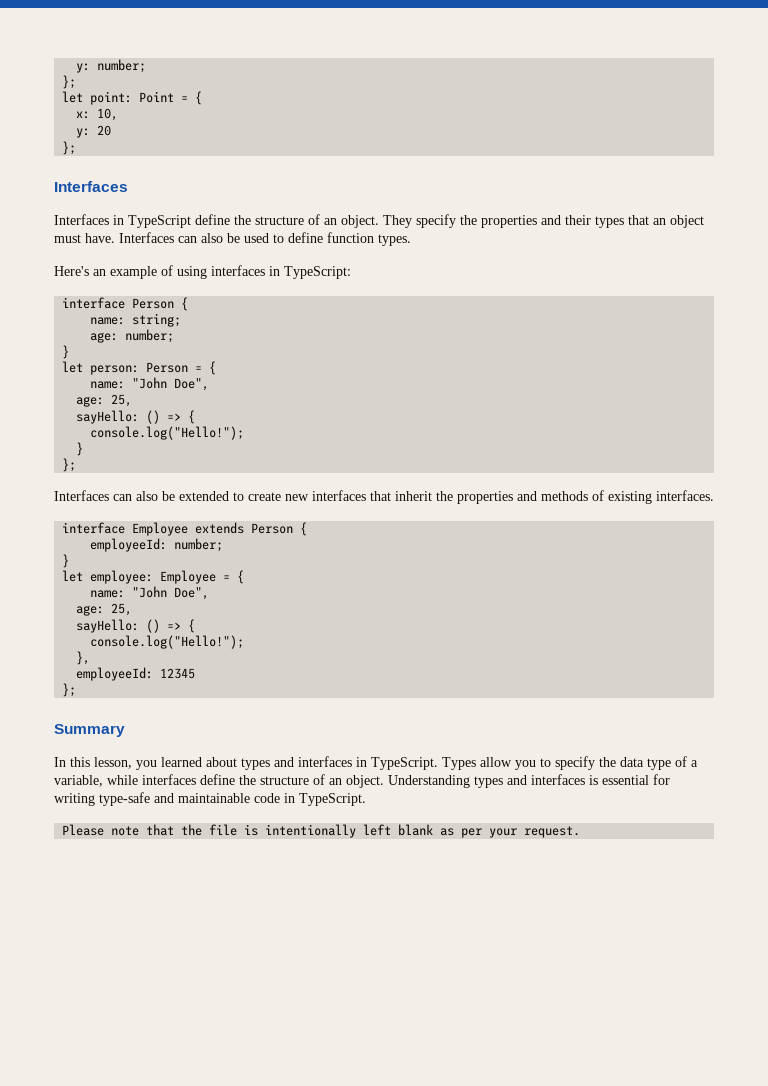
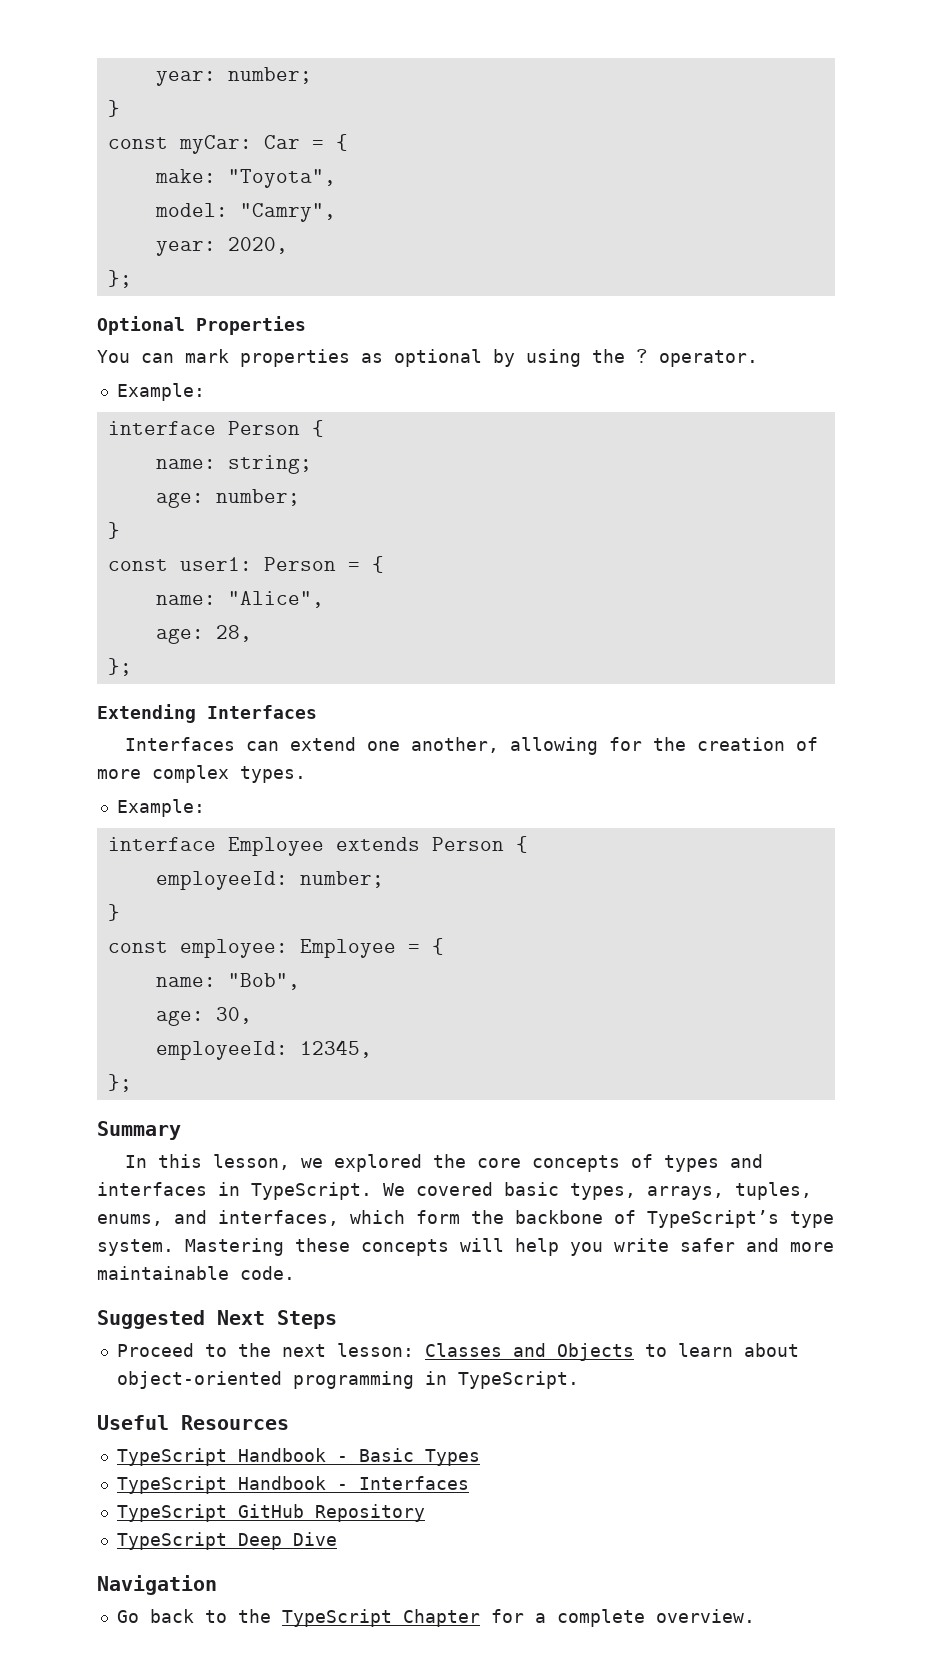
[76,59,147,73] [62,75,77,89] [62,91,203,105] [76,108,119,121] [76,125,112,138] [62,141,77,155] [54,181,128,192] [54,214,704,228] [54,232,411,246] [54,265,351,279] y: number; // }; // let point: Point = { // x: 10, // y: 20 // }; // Interfaces // Interfaces in TypeScript define the structure of an object. They specify the properties and their types that an object must have. Interfaces can also be used to define function types. // Here's an example of using interfaces in TypeScript: -> [155,67,312,86] [107,100,120,117] [107,134,348,154] [154,169,336,188] [154,203,336,222] [155,237,288,256] [107,270,132,288] [97,316,306,335] [97,349,758,367] [116,383,205,401] year: number; // } // const myCar: Car = { // make: "Toyota", // model: "Camry", // year: 2020, // }; // Optional Properties // You can mark properties as optional by using the ? operator. // Example:
[62,361,140,375] let person: -> [107,557,252,571] const user1:
[132,377,210,391] [76,394,133,407] [76,410,196,424] [90,426,245,440] [76,442,84,456] [62,458,77,472] [54,490,714,504] "John Doe", // age: 25, // sayHello: () => { // console.log("Hello!"); // } // }; // Interfaces can also be extended to create new interfaces that inherit the properties and methods of existing interfaces. -> [227,591,324,608] [155,625,252,644] [107,658,132,676] [97,704,317,723] [124,737,818,755] [97,765,306,783] [116,799,205,817] "Alice", // age: 28, // }; // Extending Interfaces // Interfaces can extend one another, allowing for the creation of more complex types. // Example:
[62,570,84,582] let -> [107,941,168,953] const
[132,586,210,600] [76,603,133,616] [76,619,196,633] [90,635,245,649] [76,651,91,665] [76,667,196,681] "John Doe", // age: 25, // sayHello: () => { // console.log("Hello!"); // }, // employeeId: 12345 -> [227,973,300,990] [155,1007,252,1026] [155,1040,372,1060] "Bob", // age: 30, // employeeId: 12345,
[136,757,237,770] you learned about -> [300,1154,653,1172] we explored the core concepts of
[442,756,698,770] [54,774,670,788] [54,792,366,806] [62,824,581,838] Types allow you to specify the data type of a variable, while interfaces define the structure of an object. Understanding types and interfaces is essential for writing type-safe and maintainable code in TypeScript. // Please note that the file is intentionally left blank as per your request. -> [383,1182,812,1200] [97,1210,834,1228] [97,1238,834,1256] [97,1266,295,1280] [97,1310,337,1329] [116,1343,799,1361] [116,1371,579,1389] [97,1415,289,1430] [116,1448,480,1466] [116,1476,469,1494] [116,1504,425,1522] [116,1532,337,1550] [97,1575,217,1595] [116,1609,755,1627] We covered basic types, arrays, tuples, enums, and interfaces, which form the backbone of TypeScript’s type system. Mastering these concepts will help you write safer and more maintainable code. // Suggested Next Steps // Proceed to the next lesson: Classes and Objects to learn about object-oriented programming in TypeScript. // Useful Resources // TypeScript Handbook - Basic Types // TypeScript Handbook - Interfaces // TypeScript GitHub Repository // TypeScript Deep Dive // Navigation // Go back to the TypeScript Chapter for a complete overview.

